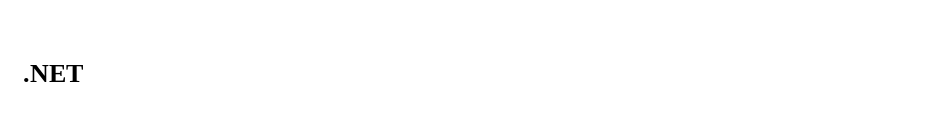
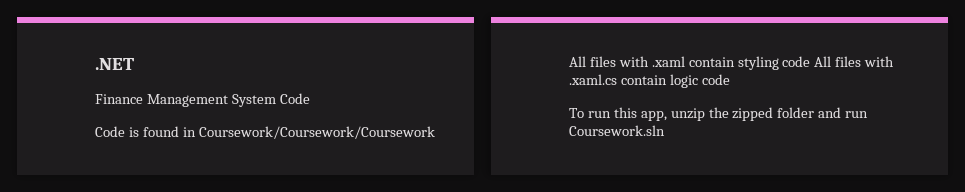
(83, 73) none -> [95,93,310,107] [95,126,435,139] [569,56,895,70] [569,74,730,88] [569,107,869,121] [569,125,665,136] // Finance Management System Code // Code is found in Coursework/Coursework/Coursework All files with .xaml contain styling code All files with .xaml.cs contain logic code // To run this app, unzip the zipped folder and run Coursework.sln

